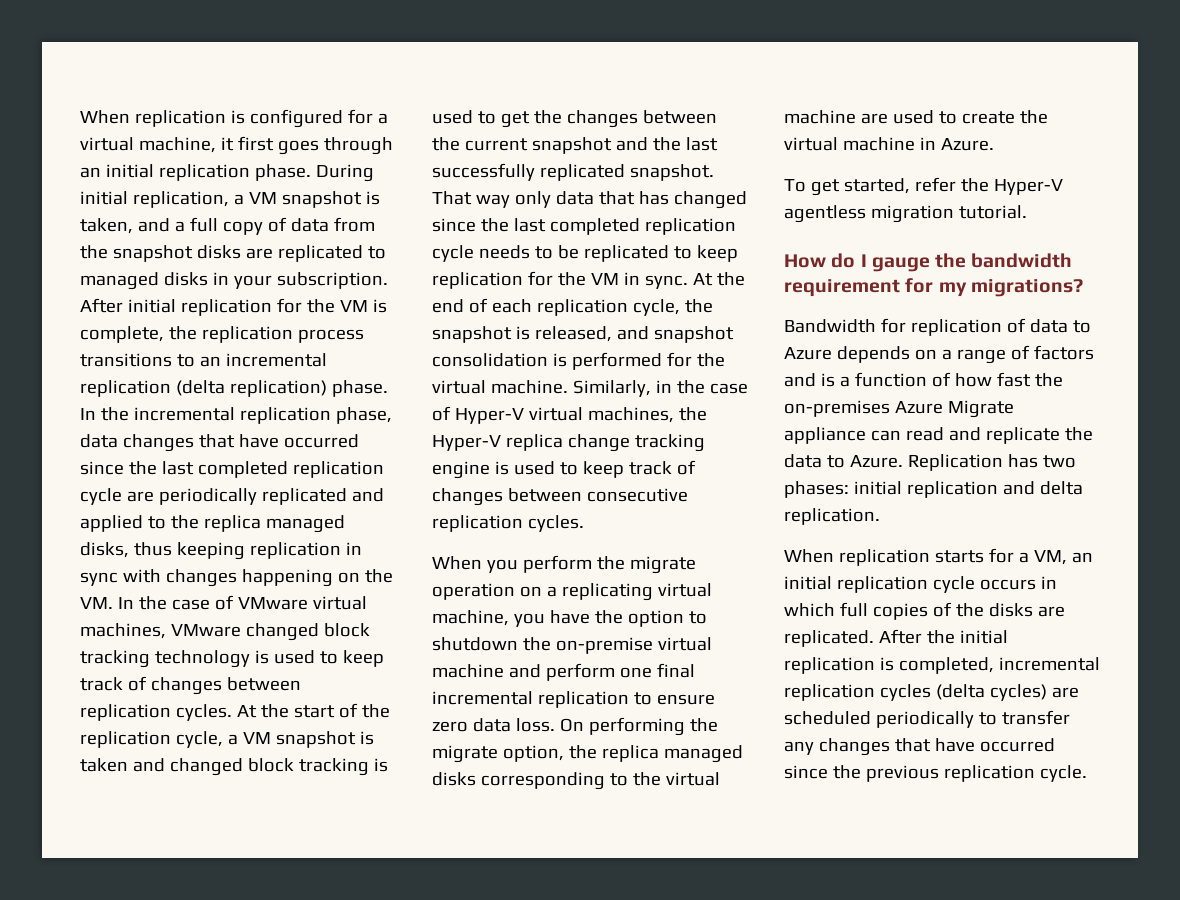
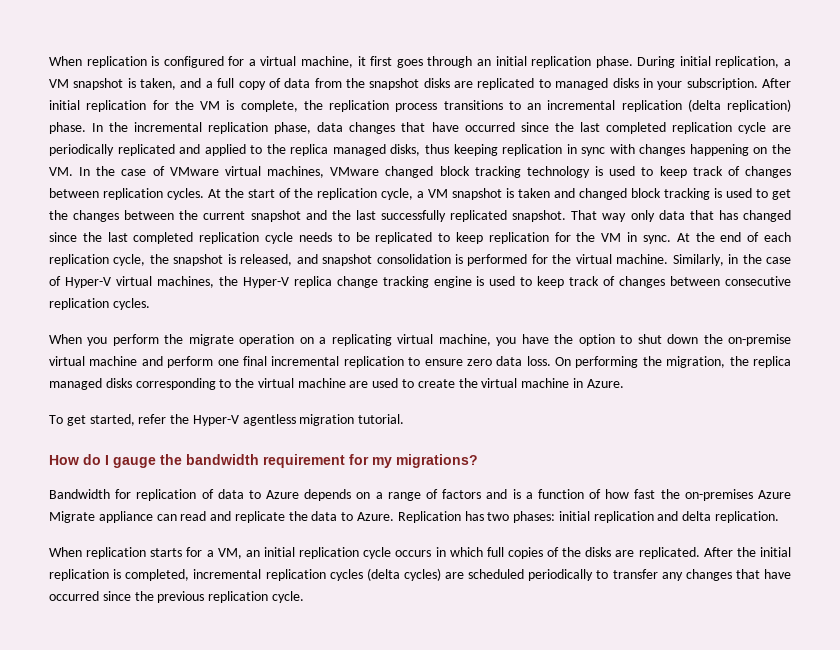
[432,637,518,651] shutdown -> [637,334,699,344] shut down
[432,745,564,763] migrate option, -> [666,356,726,368] migration,

